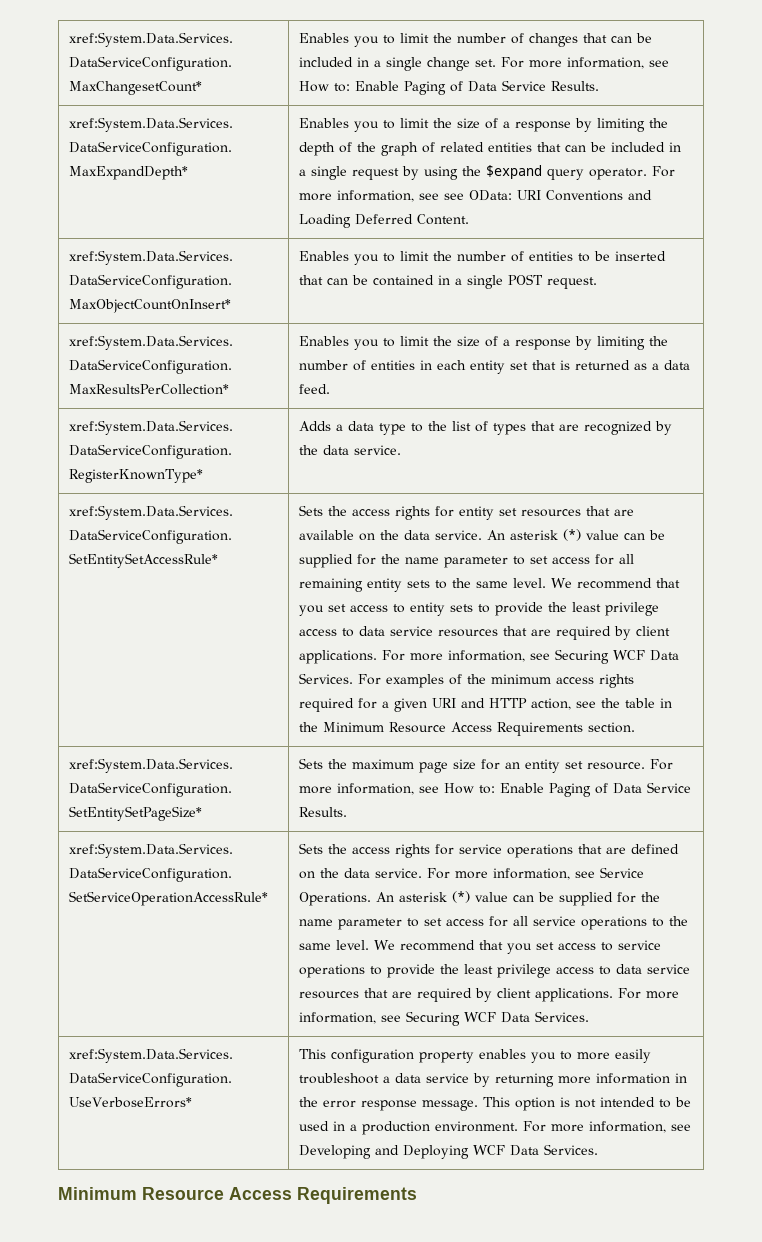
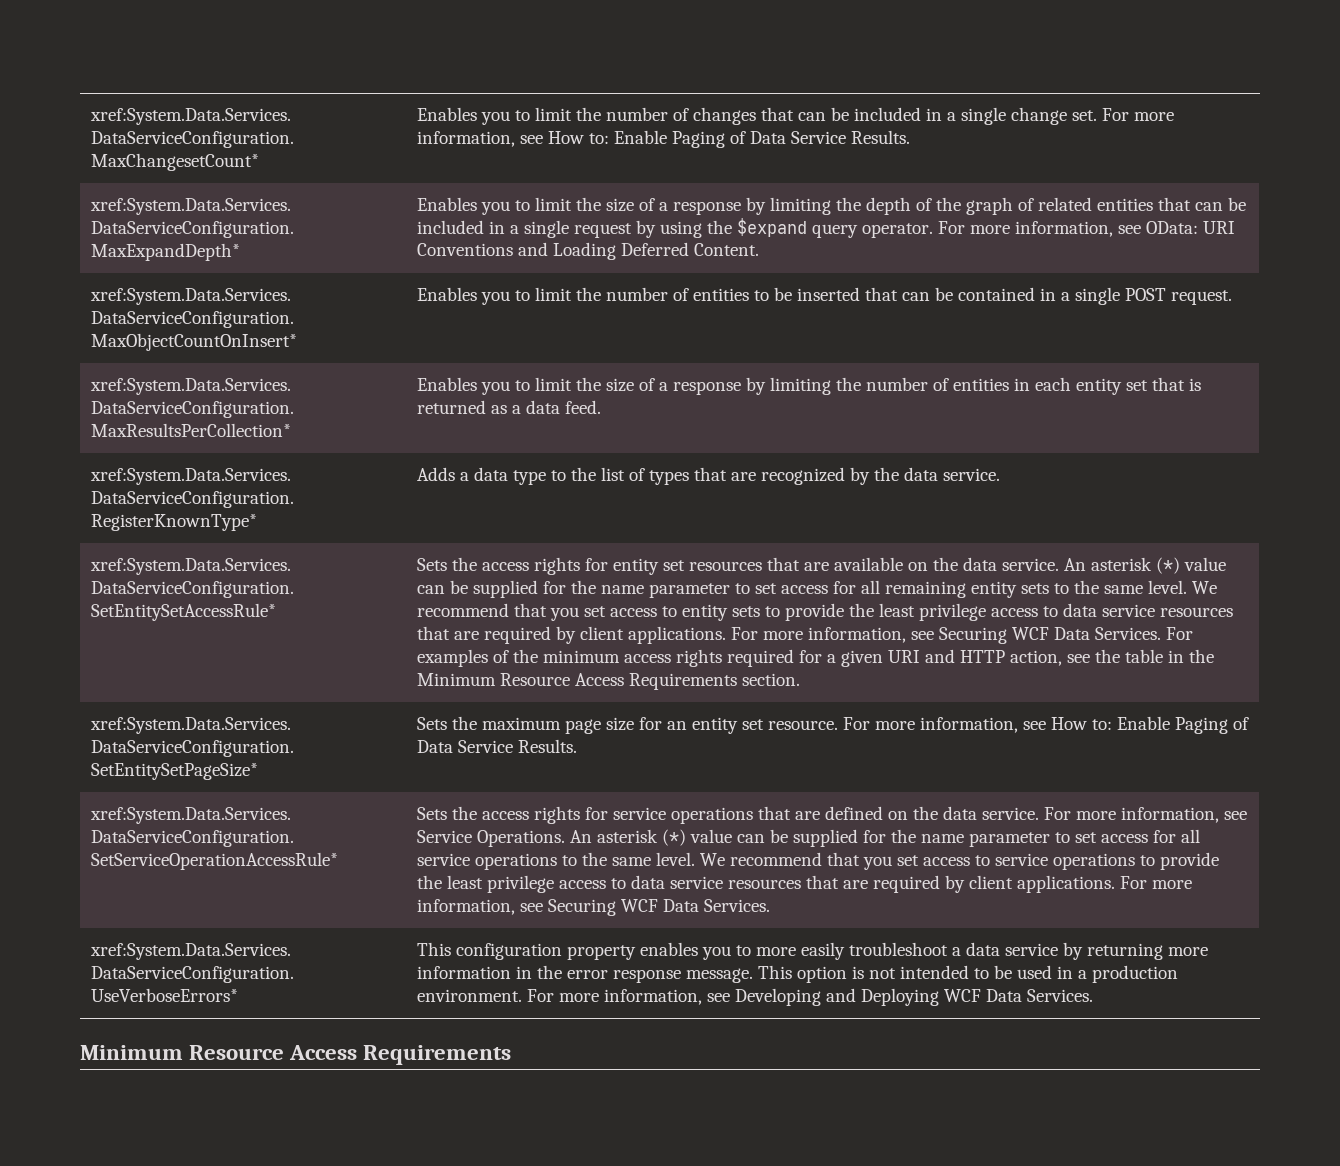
[444,193,465,200] see -> (1142, 229) none

